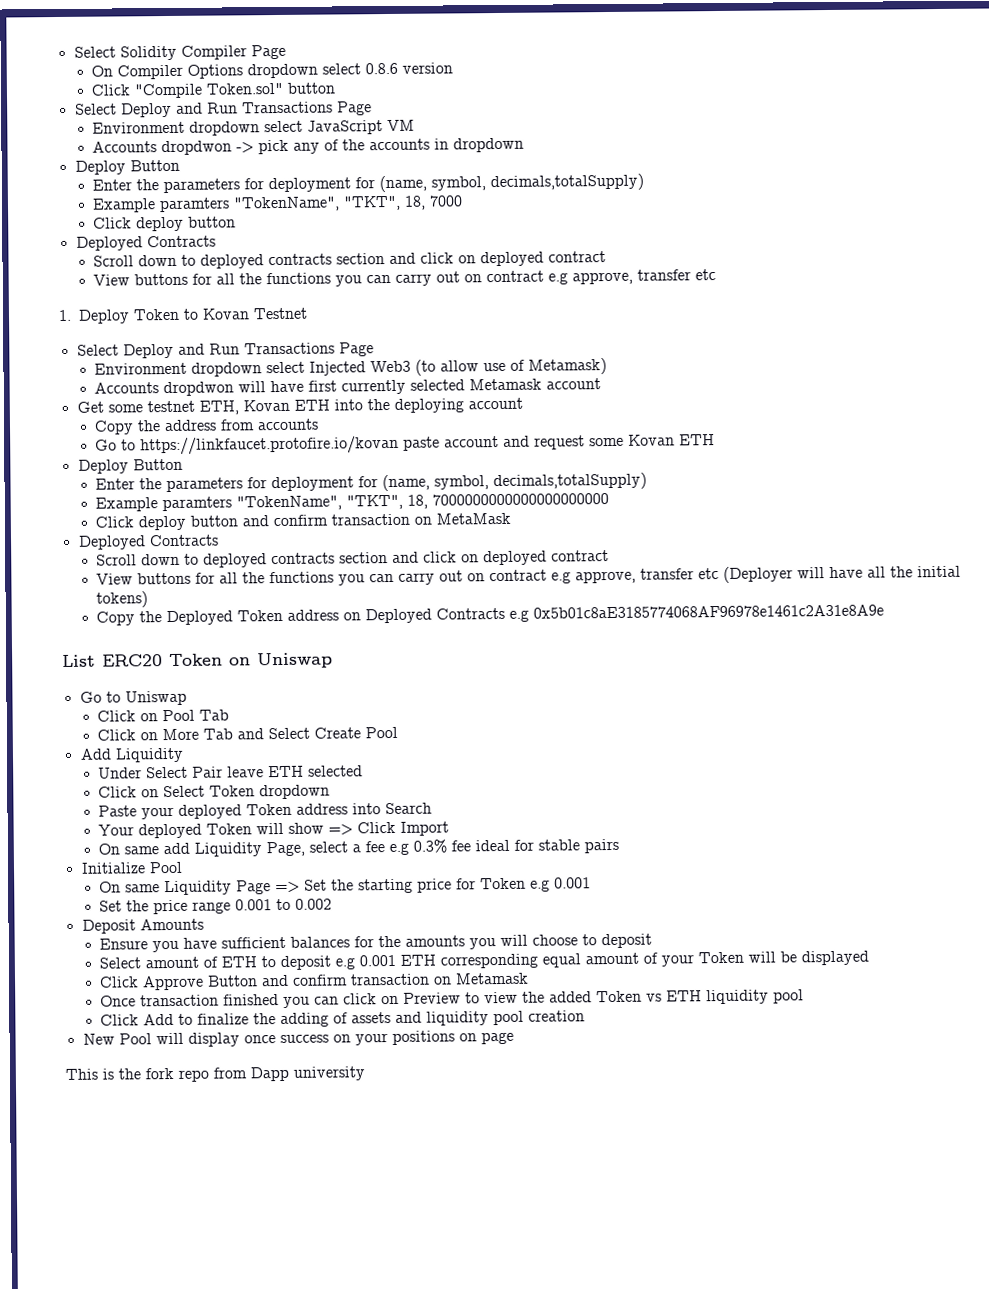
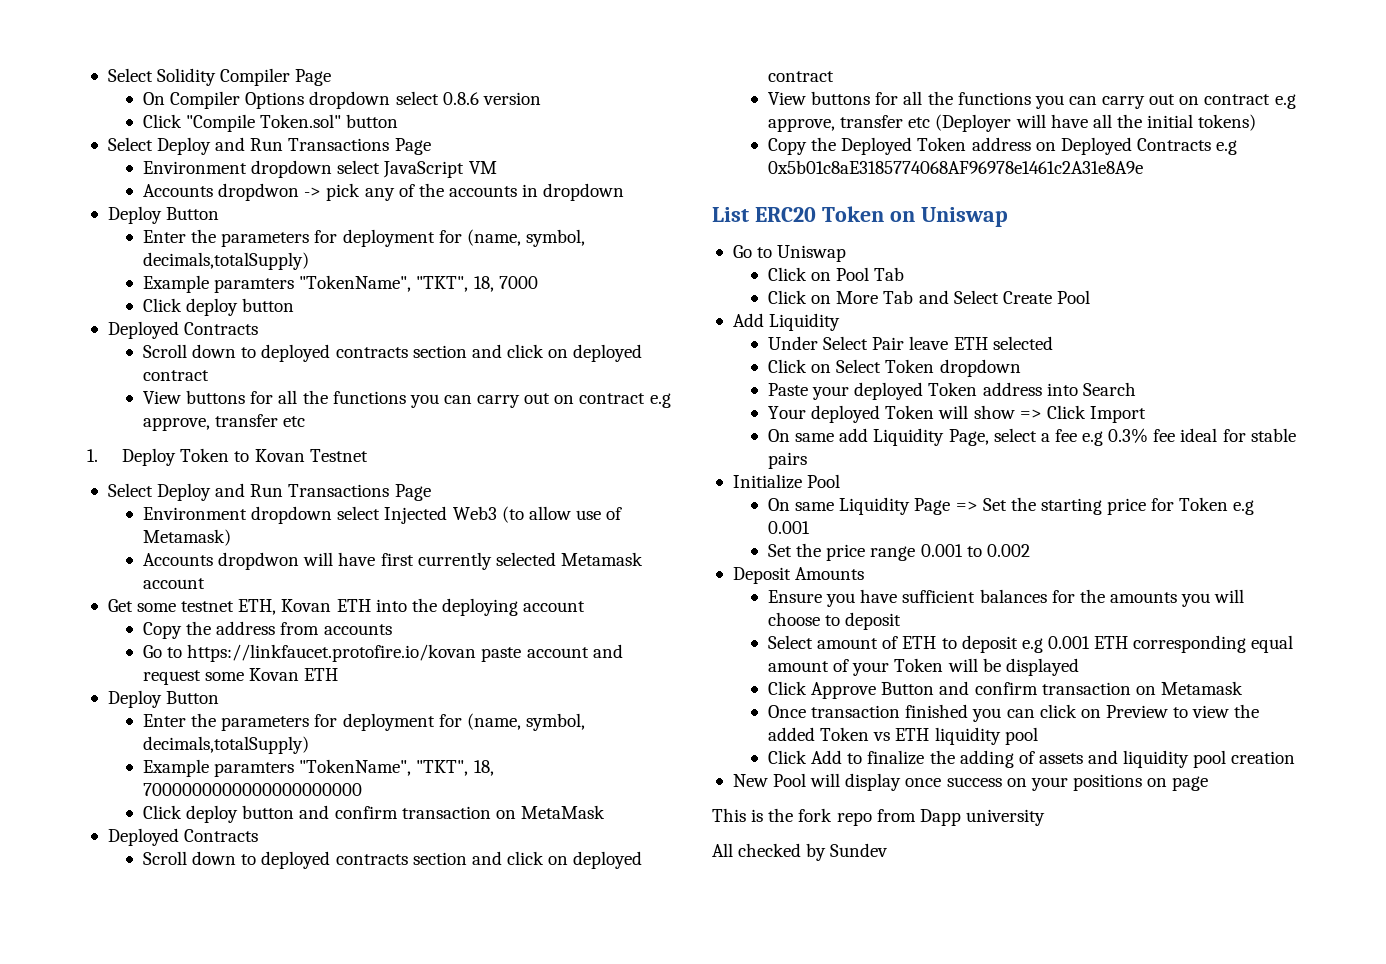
(365, 1073) none -> [712,843,889,861] // All checked by Sundev

